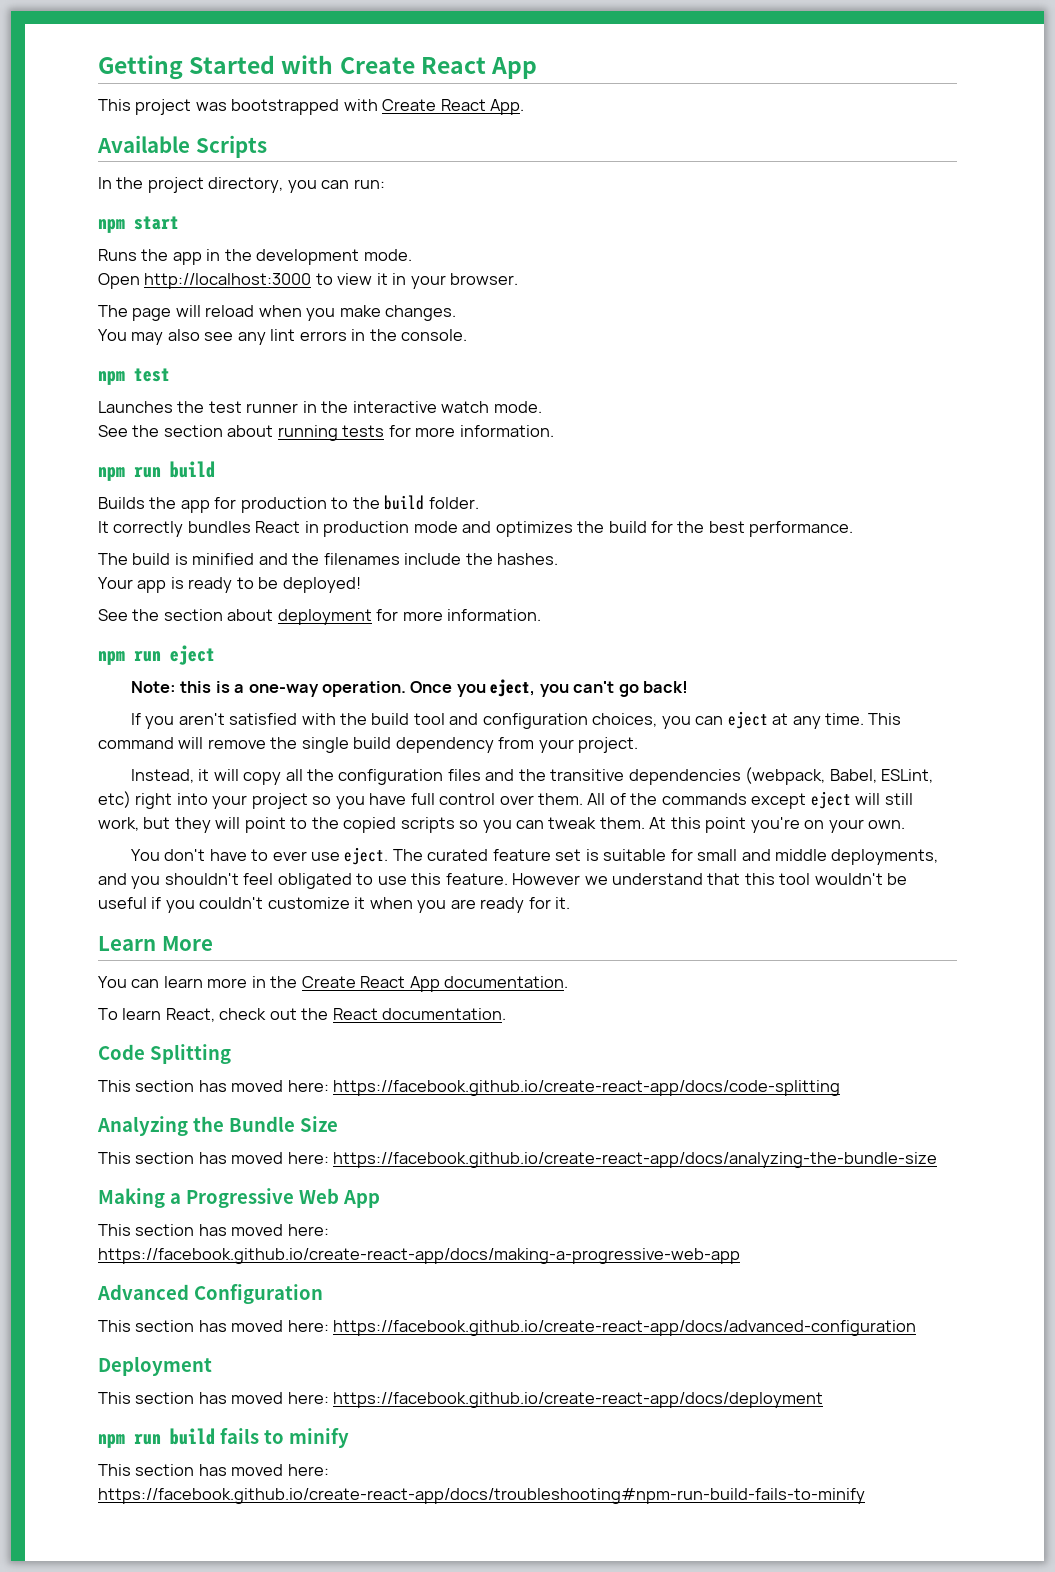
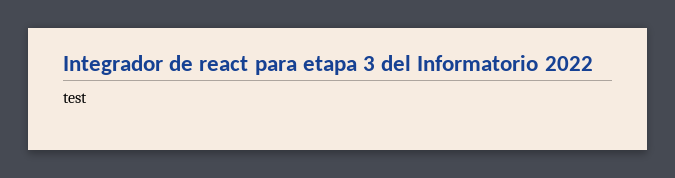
[98,55,538,80] [98,99,525,115] [97,135,267,158] [98,177,385,193] [98,216,179,233] [98,249,412,265] [98,273,519,289] [98,305,457,321] [98,329,468,345] [98,368,170,385] [98,401,542,413] [98,425,554,441] [98,461,215,481] [98,495,479,513] [98,521,854,537] [98,553,559,565] [98,577,361,593] [98,609,542,625] [98,645,215,665] [130,679,689,697] [130,711,902,729] [98,737,639,753] [130,767,934,785] [98,791,913,809] [98,817,906,833] [130,847,939,865] [98,873,908,889] [98,897,571,913] [98,936,213,951] [98,976,569,992] [98,1008,507,1022] [98,1044,231,1064] [98,1080,841,1096] [97,1116,338,1136] [98,1152,938,1168] [98,1188,380,1208] [98,1224,329,1236] [98,1248,740,1264] [97,1284,323,1304] [98,1320,917,1336] [98,1356,212,1376] [98,1392,824,1408] [98,1428,349,1448] [98,1464,329,1476] [98,1488,865,1504] Getting Started with Create React App // This project was bootstrapped with Create React App. // Available Scripts // In the project directory, you can run: // npm start // Runs the app in the development mode. // Open http://localhost:3000 to view it in your browser. // The page will reload when you make changes. // You may also see any lint errors in the console. // npm test // Launches the test runner in the interactive watch mode. // See the section about running tests for more information. // npm run build // Builds the app for production to the build folder. // It correctly bundles React in production mode and optimizes the build for the best performance. // The build is minified and the filenames include the hashes. // Your app is ready to be deployed! // See the section about deployment for more information. // npm run eject // Note: this is a one-way operation. Once you eject, you can't go back! // If you aren't satisfied with the build tool and configuration choices, you can eject at any time. This command will remove the single build dependency from your project. // Instead, it will copy all the configuration files and the transitive dependencies (webpack, Babel, ESLint, etc) right into your project so you have full control over them. All of the commands except eject will still work, but they will point to the copied scripts so you can tweak them. At this point you're on your own. // You don't have to ever use eject. The curated feature set is suitable for small and middle deployments, and you shouldn't feel obligated to use this feature. However we understand that this tool wouldn't be useful if you couldn't customize it when you are ready for it. // Learn More // You can learn more in the Create React App documentation. // To learn React, check out the React documentation. // Code Splitting // This section has moved here: https://facebook.github.io/create-react-app/docs/code-splitting // Analyzing the Bundle Size // This section has moved here: https://facebook.github.io/create-react-app/docs/analyzing-the-bundle-size // Making a Progressive Web App // This section has moved here: https://facebook.github.io/create-react-app/docs/making-a-progressive-web-app // Advanced Configuration // This section has moved here: https://facebook.github.io/create-react-app/docs/advanced-configuration // Deployment // This section has moved here: https://facebook.github.io/create-react-app/docs/deployment // npm run build fails to minify // This section has moved here: https://facebook.github.io/create-react-app/docs/troubleshooting#npm-run-build-fails-to-minify -> [63,55,593,75] [63,93,87,103] Integrador de react para etapa 3 del Informatorio 2022 // test

